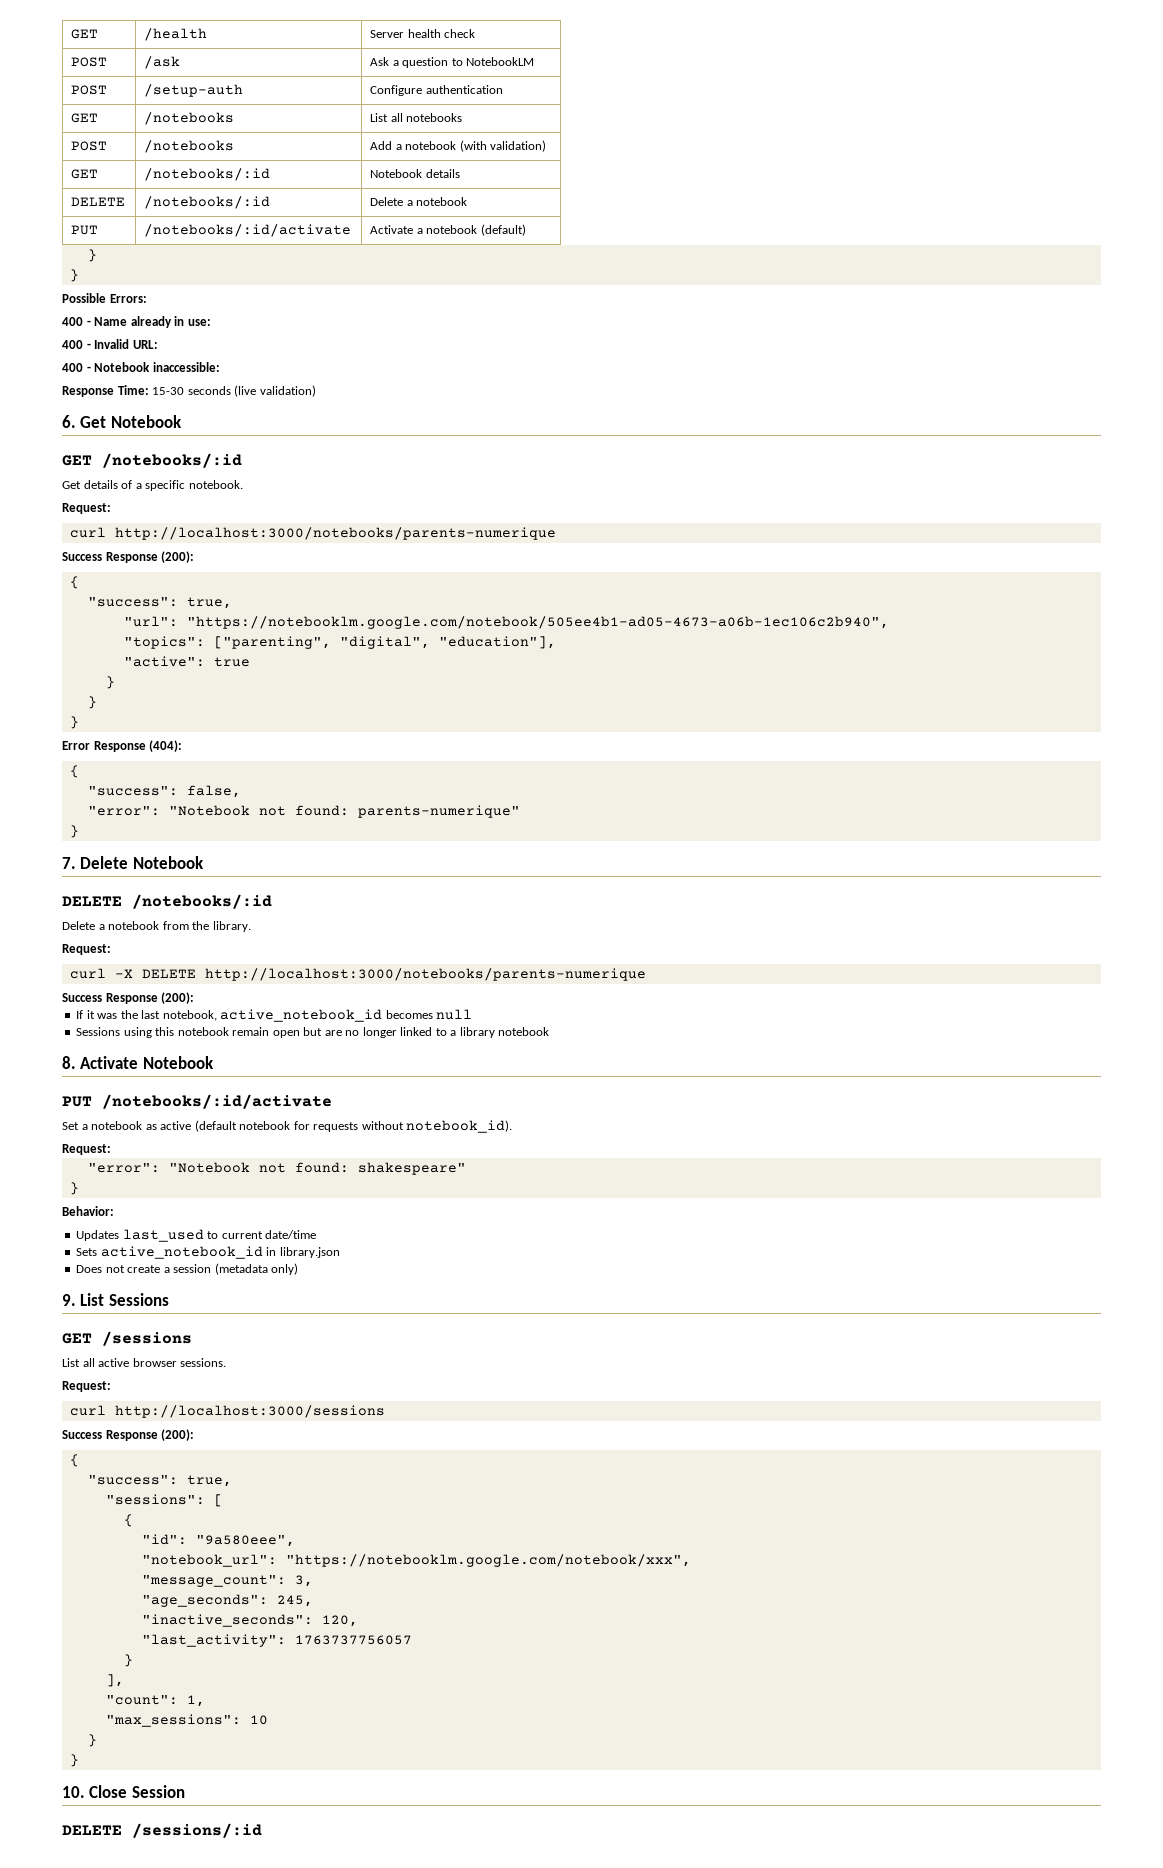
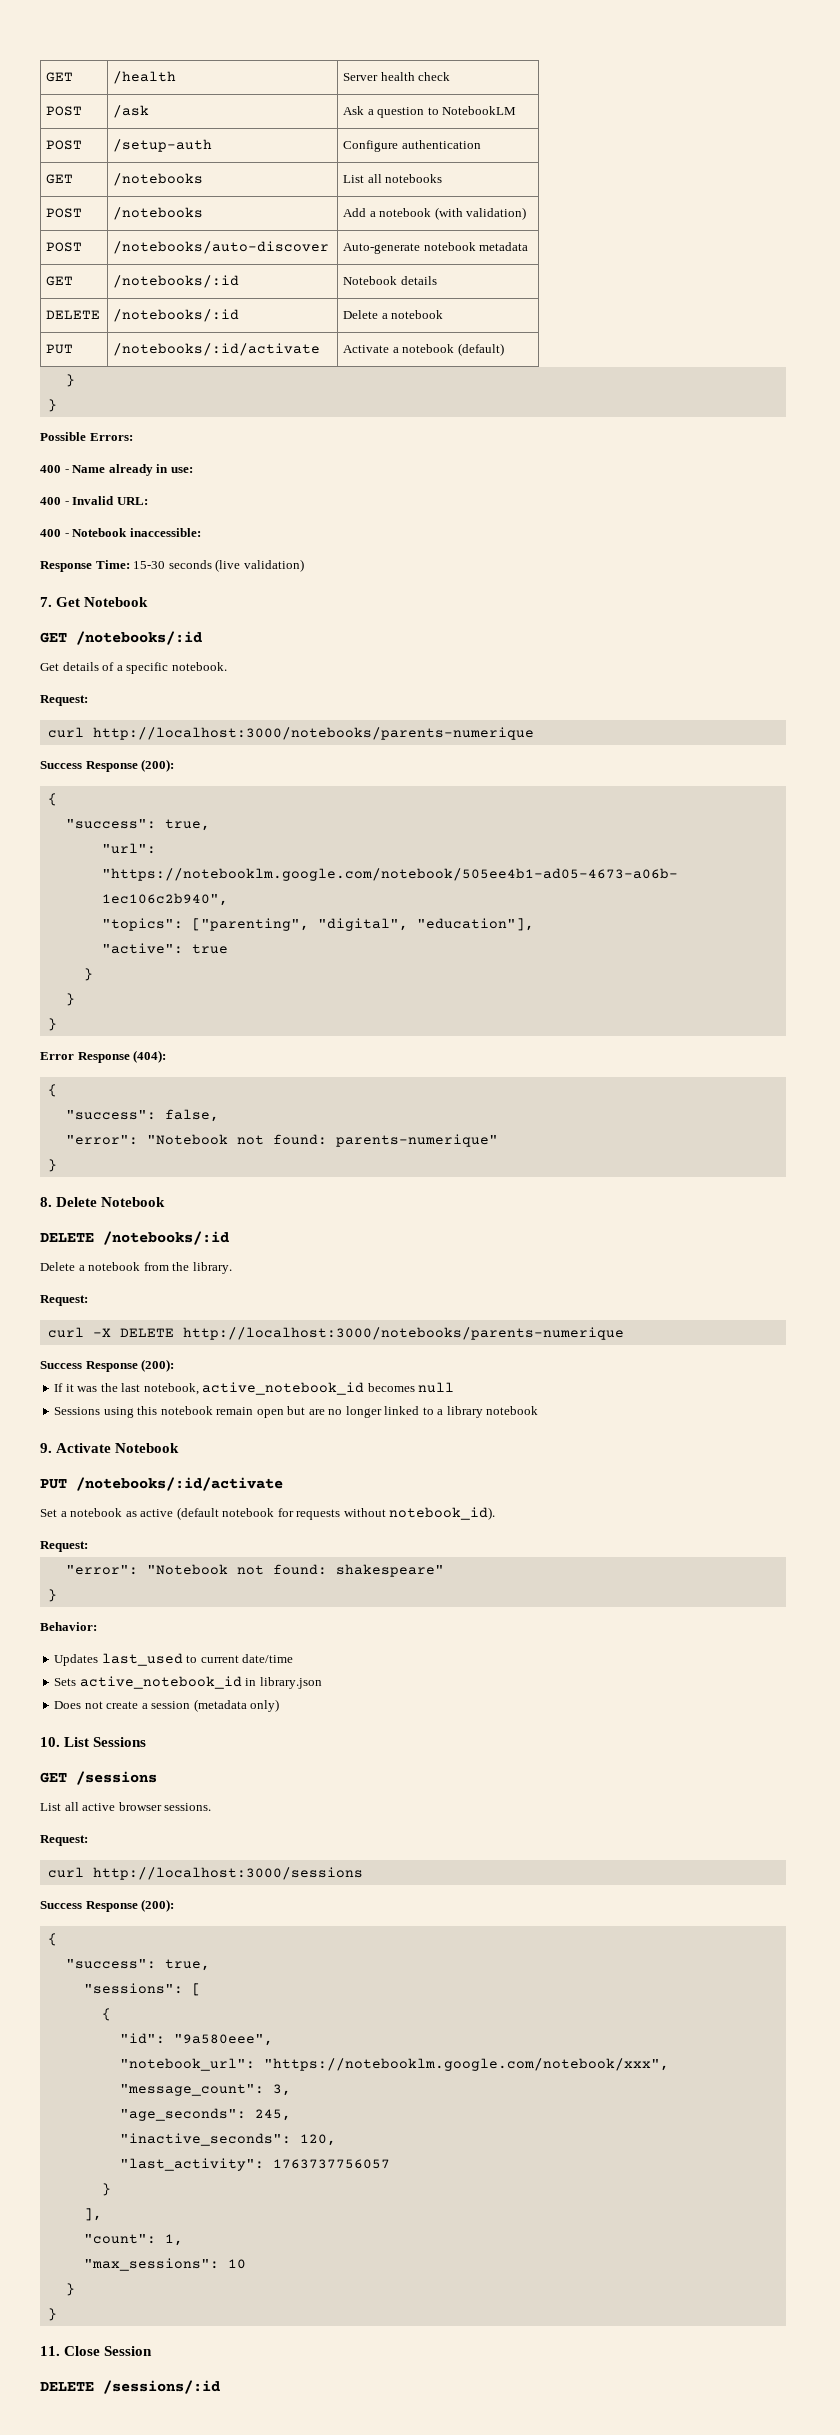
(547, 146) none -> [46,242,83,252] [113,241,330,254] [343,242,529,254] // POST | /notebooks/auto-discover | Auto-generate notebook metadata
[62,415,76,428] 6. -> [40,597,52,607] 7.
[62,857,76,869] 7. -> [40,1197,52,1207] 8.
[62,1056,76,1069] 8. -> [40,1443,52,1453] 9.
[62,1294,76,1306] 9. -> [40,1737,60,1747] 10.
[62,1786,85,1798] 10. -> [40,2346,60,2356] 11.

